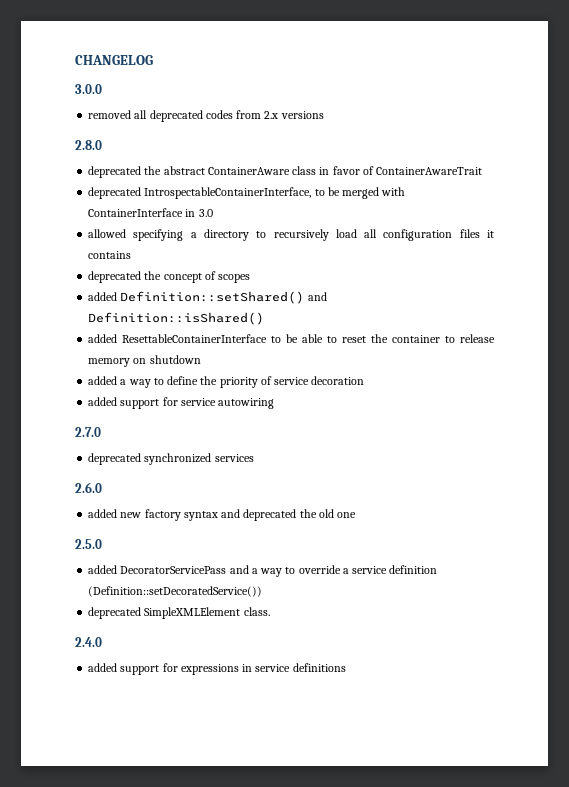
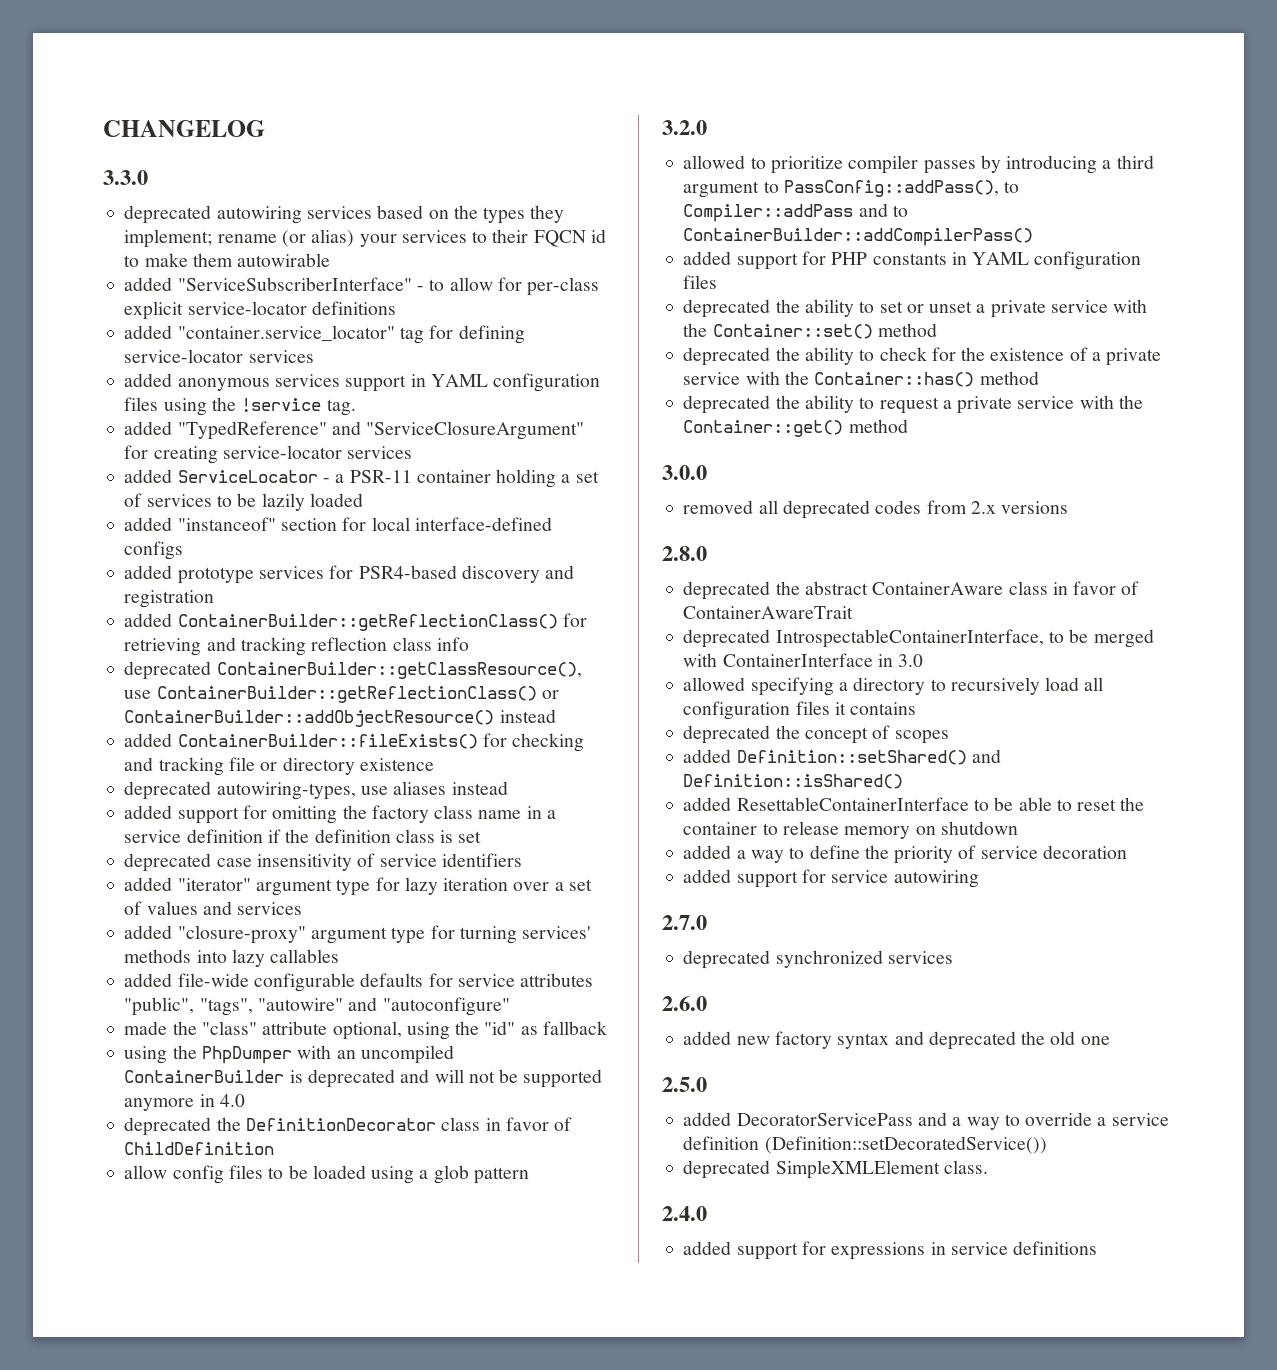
(153, 60) none -> [103,170,148,185] [124,205,565,224] [124,229,606,248] [124,253,331,267] [124,277,600,296] [124,301,396,320] [124,325,525,344] [124,349,314,363] [124,373,601,392] [124,397,356,416] [124,421,585,440] [124,445,413,464] [124,469,599,488] [124,493,363,511] [124,517,552,531] [124,541,184,560] [124,565,575,584] [124,590,215,608] [124,613,587,631] [124,637,469,656] [124,661,582,680] [124,686,559,703] [124,709,556,727] [124,733,585,752] [124,757,434,776] [124,781,508,800] [124,805,556,824] [124,829,482,843] [124,853,522,872] [124,877,592,896] [124,901,303,915] [124,925,592,944] [124,949,340,967] [124,973,594,992] [124,997,510,1016] [124,1021,607,1040] [124,1045,454,1064] [124,1069,603,1088] [124,1094,245,1111] [124,1117,573,1136] [124,1142,275,1155] [124,1165,529,1184] [662,120,707,135] [683,155,1154,174] [683,180,1020,198] [683,203,908,222] [683,228,1034,246] [683,251,1142,270] [683,275,718,289] [683,299,1148,318] [683,323,937,339] [683,347,1162,366] [683,371,1039,387] [683,395,1143,414] [683,419,908,437] // 3.3.0 // deprecated autowiring services based on the types they implement; rename (or alias) your services to their FQCN id to make them autowirable // added "ServiceSubscriberInterface" - to allow for per-class explicit service-locator definitions // added "container.service_locator" tag for defining service-locator services // added anonymous services support in YAML configuration files using the !service tag. // added "TypedReference" and "ServiceClosureArgument" for creating service-locator services // added ServiceLocator - a PSR-11 container holding a set of services to be lazily loaded // added "instanceof" section for local interface-defined configs // added prototype services for PSR4-based discovery and registration // added ContainerBuilder::getReflectionClass() for retrieving and tracking reflection class info // deprecated ContainerBuilder::getClassResource(), use ContainerBuilder::getReflectionClass() or ContainerBuilder::addObjectResource() instead // added ContainerBuilder::fileExists() for checking and tracking file or directory existence // deprecated autowiring-types, use aliases instead // added support for omitting the factory class name in a service definition if the definition class is set // deprecated case insensitivity of service identifiers // added "iterator" argument type for lazy iteration over a set of values and services // added "closure-proxy" argument type for turning services' methods into lazy callables // added file-wide configurable defaults for service attributes "public", "tags", "autowire" and "autoconfigure" // made the "class" attribute optional, using the "id" as fallback // using the PhpDumper with an uncompiled ContainerBuilder is deprecated and will not be supported anymore in 4.0 // deprecated the DefinitionDecorator class in favor of ChildDefinition // allow config files to be loaded using a glob pattern // 3.2.0 // allowed to prioritize compiler passes by introducing a third argument to PassConfig::addPass(), to Compiler::addPass and to ContainerBuilder::addCompilerPass() // added support for PHP constants in YAML configuration files // deprecated the ability to set or unset a private service with the Container::set() method // deprecated the ability to check for the existence of a private service with the Container::has() method // deprecated the ability to request a private service with the Container::get() method

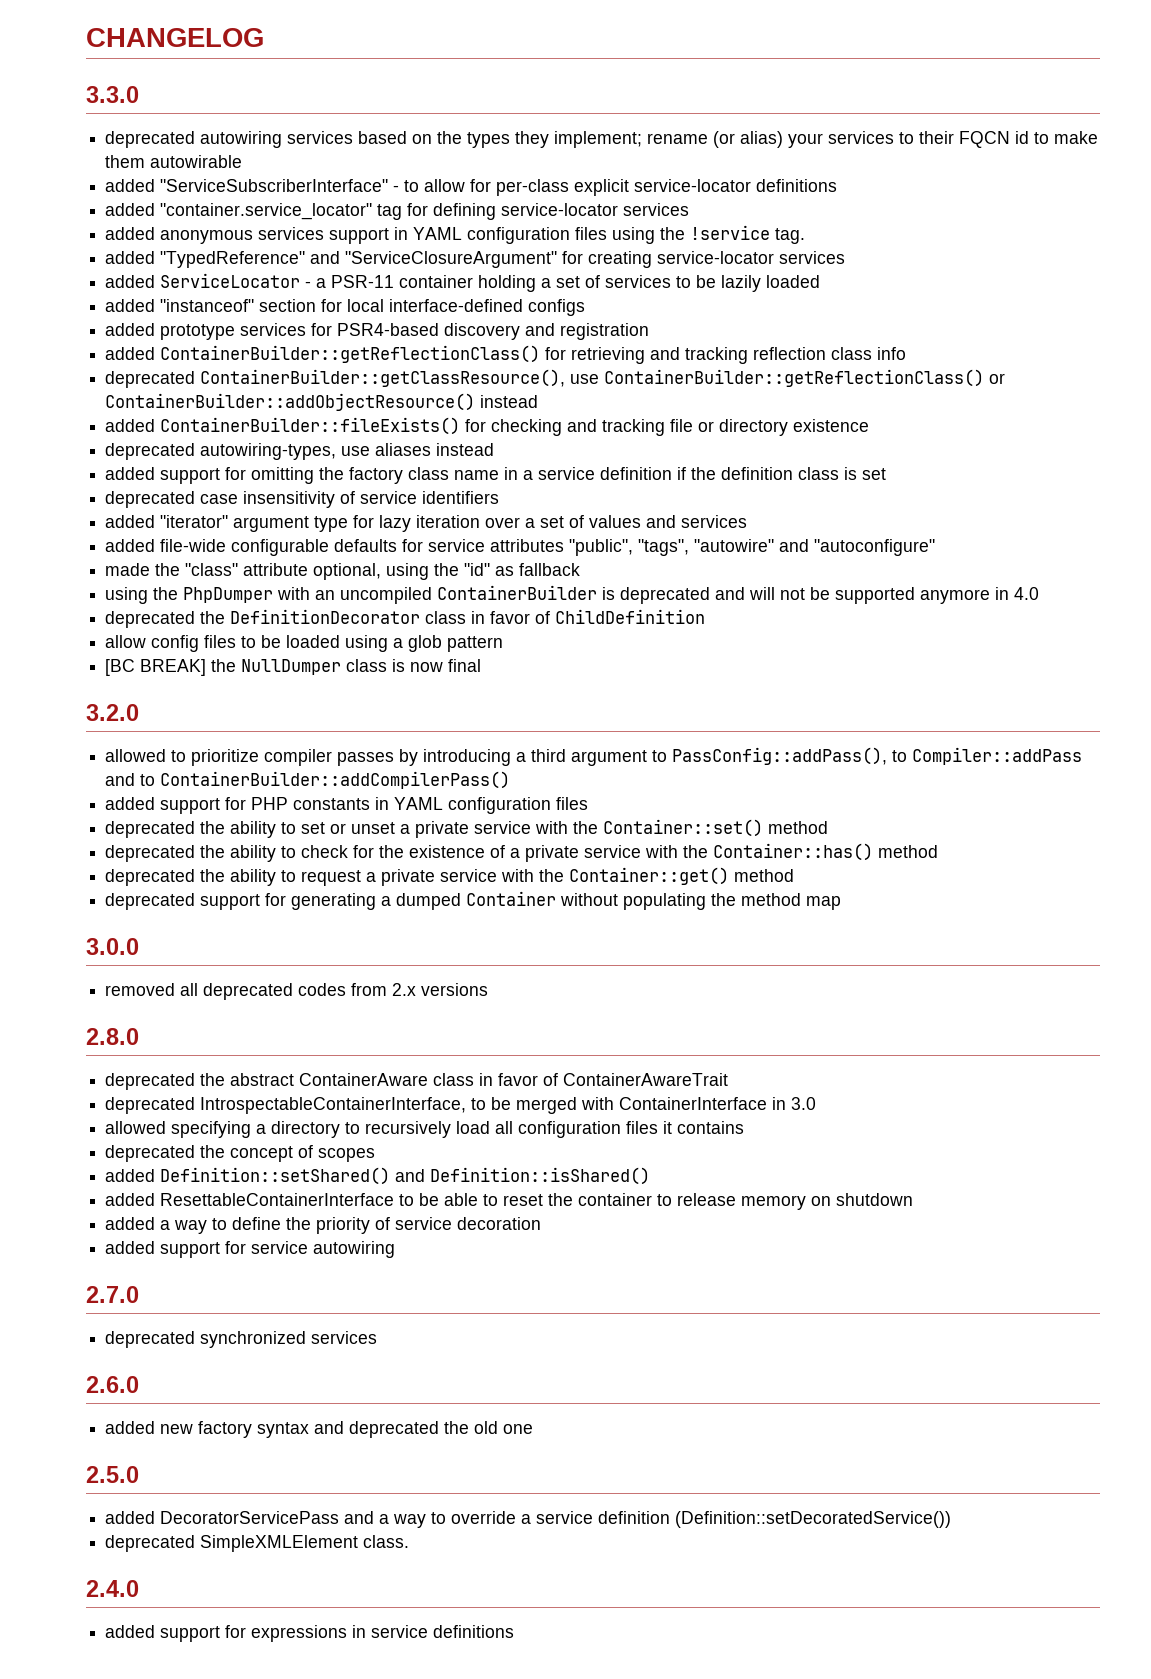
[124,925,592,944] [124,949,340,967] // added "closure-proxy" argument type for turning services' methods into lazy callables -> (748, 521) none
(529, 1175) none -> [105,659,482,676] // [BC BREAK] the NullDumper class is now final
(908, 426) none -> [105,891,842,910] // deprecated support for generating a dumped Container without populating the method map

